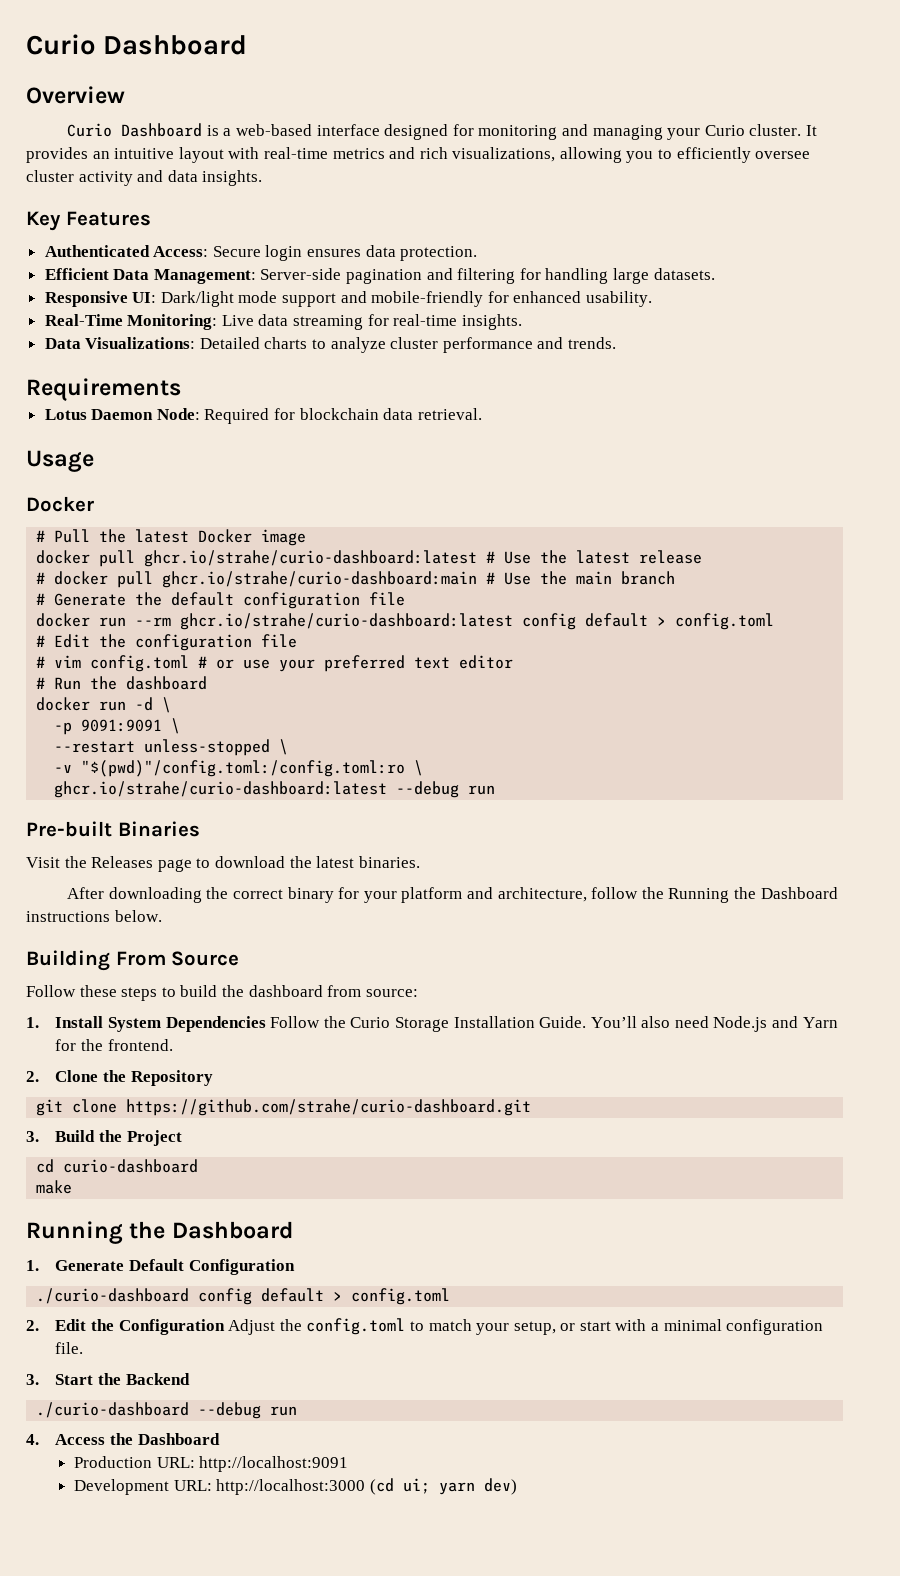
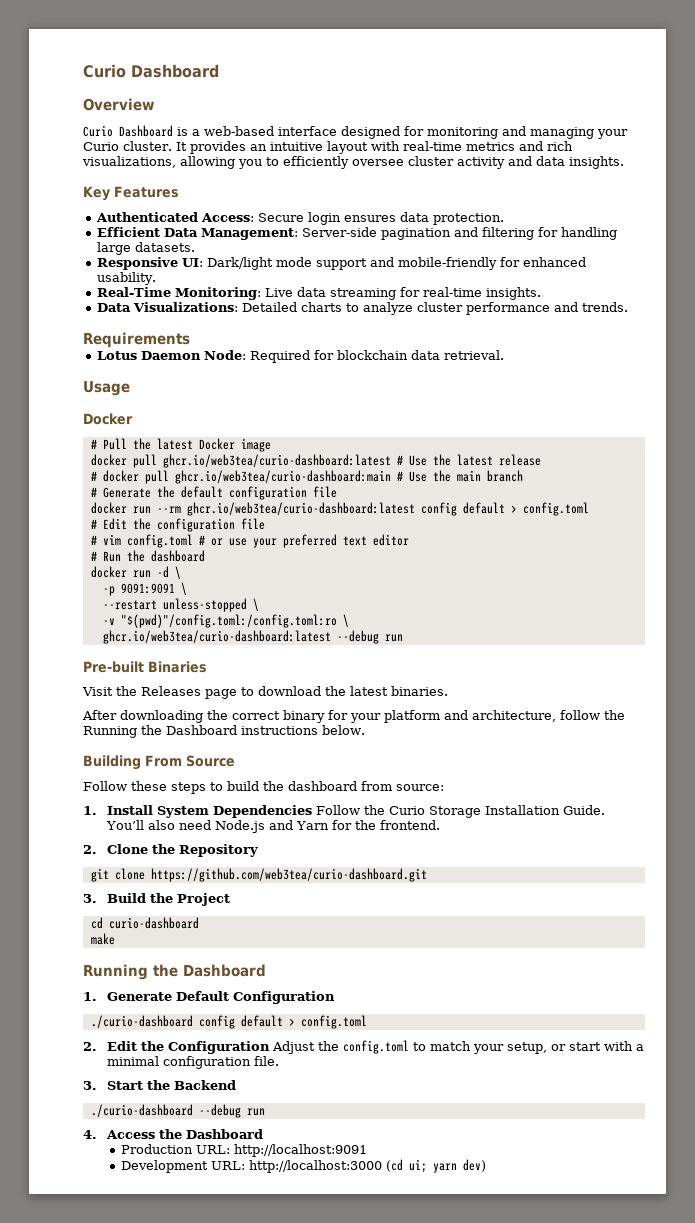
[144,550,478,567] ghcr.io/strahe/curio-dashboard:latest -> [162,454,391,468] ghcr.io/web3tea/curio-dashboard:latest
[162,571,478,588] ghcr.io/strahe/curio-dashboard:main -> [174,470,391,484] ghcr.io/web3tea/curio-dashboard:main
[180,613,514,630] ghcr.io/strahe/curio-dashboard:latest -> [186,502,415,516] ghcr.io/web3tea/curio-dashboard:latest
[54,781,388,798] ghcr.io/strahe/curio-dashboard:latest -> [102,630,331,644] ghcr.io/web3tea/curio-dashboard:latest
[126,1099,532,1116] https://github.com/strahe/curio-dashboard.git -> [150,868,427,882] https://github.com/web3tea/curio-dashboard.git

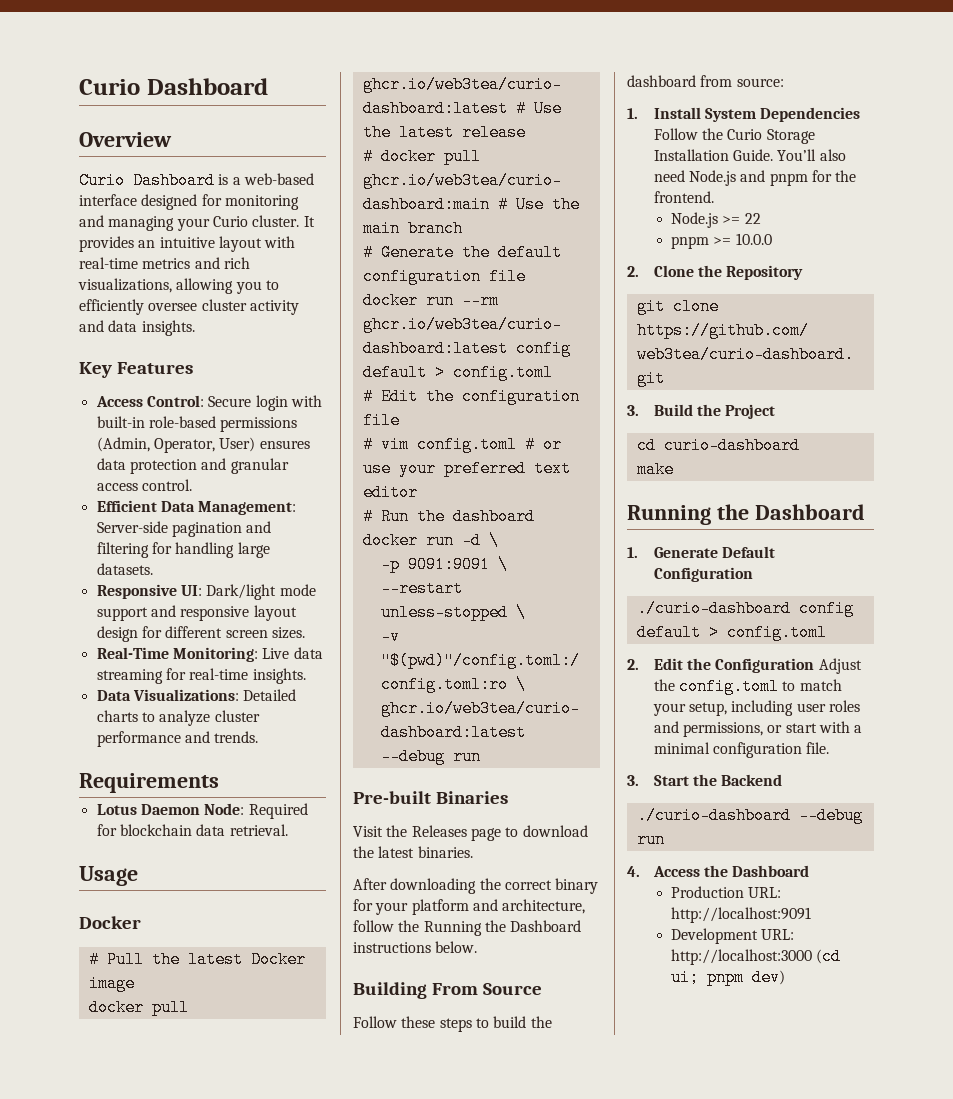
[95,212,504,225] Authenticated Access: Secure login ensures data protection. -> [95,395,322,411] [96,416,298,432] [96,437,310,453] [96,458,289,474] [96,479,192,491] Access Control: Secure login with built-in role-based permissions (Admin, Operator, User) ensures data protection and granular access control.
[397,257,586,270] [96,272,156,285] mobile-friendly for enhanced usability. -> [180,605,297,621] [96,626,305,642] responsive layout design for different screen sizes.
[296,821,330,830] Yarn -> [769,173,808,186] pnpm
(441, 825) none -> [671,212,761,228] [671,233,772,249] // Node.js >= 22 // pnpm >= 10.0.0
(548, 1048) none -> [731,700,860,716] [653,721,763,737] including user roles and permissions,
[432,1163,457,1173] yarn -> [707,969,745,986] pnpm

